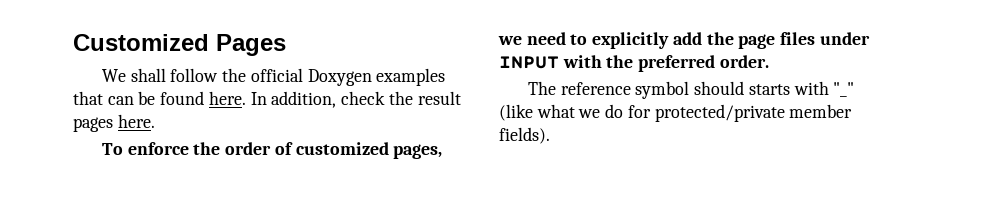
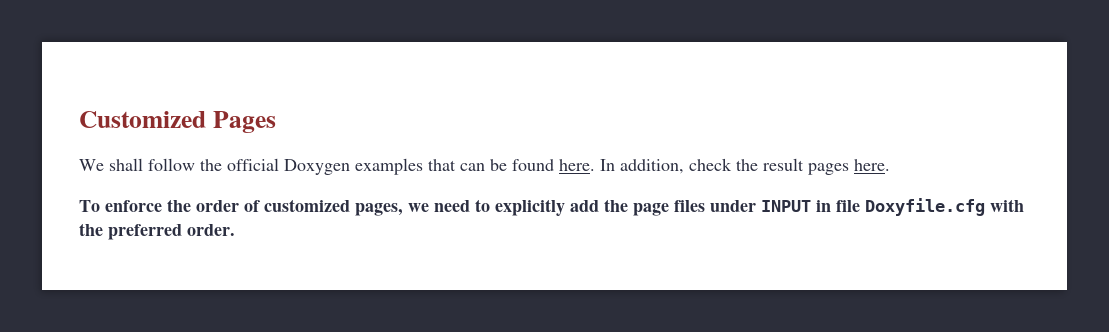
(559, 62) none -> [816,198,985,216] in file Doxyfile.cfg
[527,81,855,99] [499,104,853,122] [499,127,550,144] // The reference symbol should starts with "_" (like what we do for protected/private member fields). -> (235, 230) none

